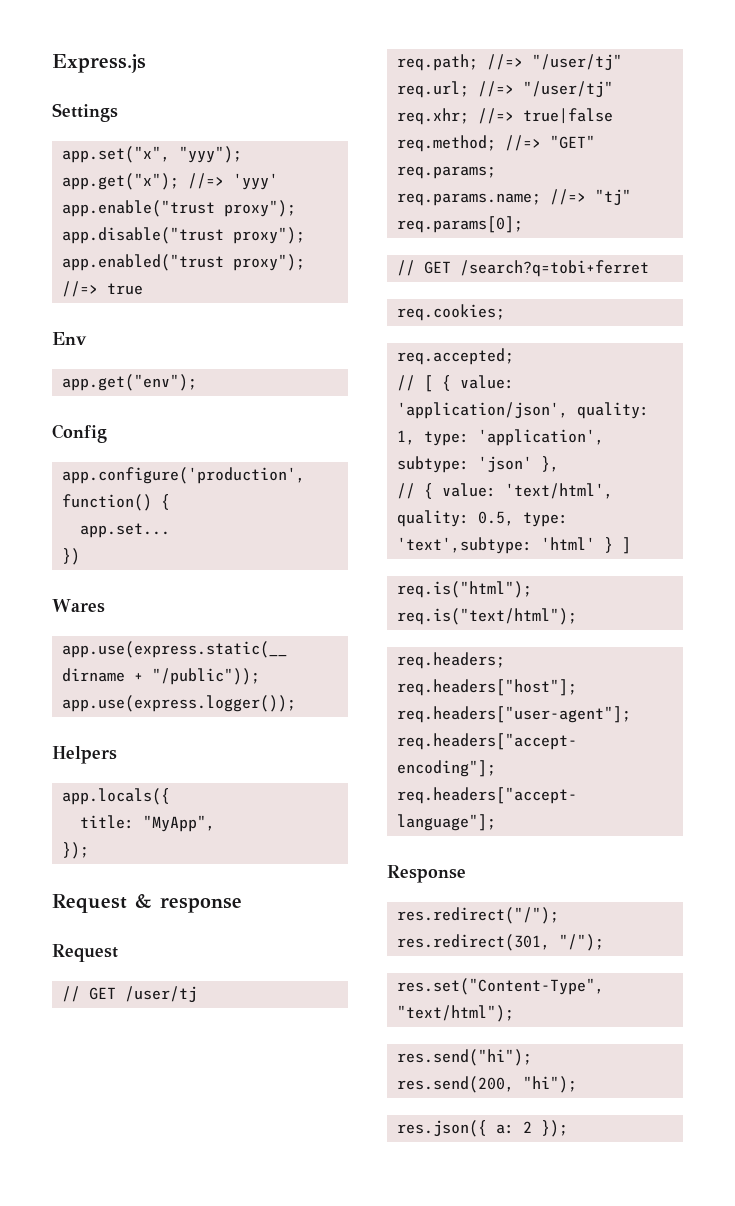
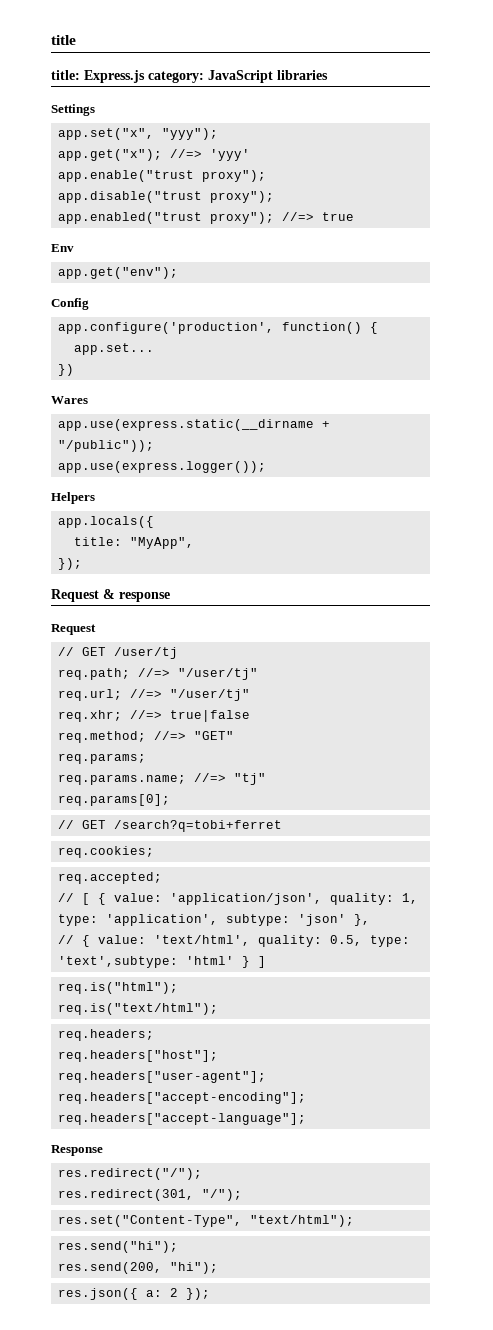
(52, 63) none -> [51,35,76,45] [51,70,80,80] title // title:
(146, 63) none -> [148,70,328,83] category: JavaScript libraries

